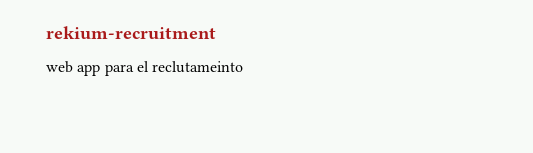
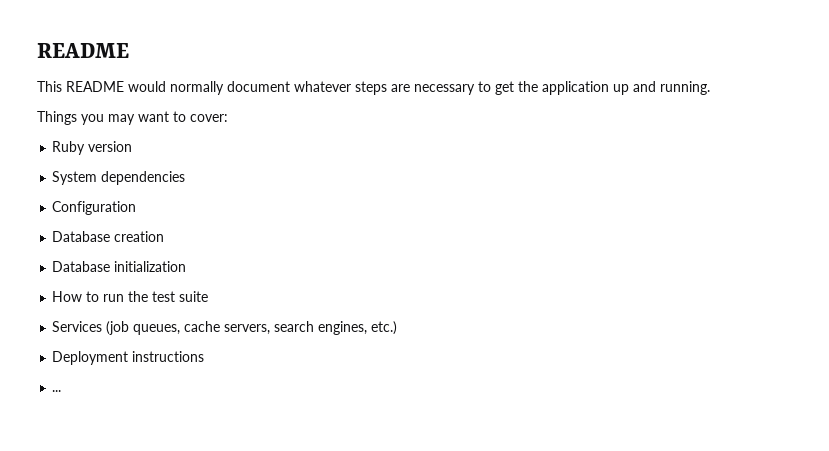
[46,26,216,40] [46,61,244,76] rekium-recruitment // web app para el reclutameinto -> [37,43,129,58] [37,81,710,95] [37,111,228,125] [52,141,133,155] [52,171,186,185] [52,201,137,215] [52,231,165,242] [52,261,187,272] [52,291,209,302] [52,321,398,335] [52,351,205,365] [52,390,62,392] README // This README would normally document whatever steps are necessary to get the application up and running. // Things you may want to cover: // Ruby version // System dependencies // Configuration // Database creation // Database initialization // How to run the test suite // Services (job queues, cache servers, search engines, etc.) // Deployment instructions // ...

